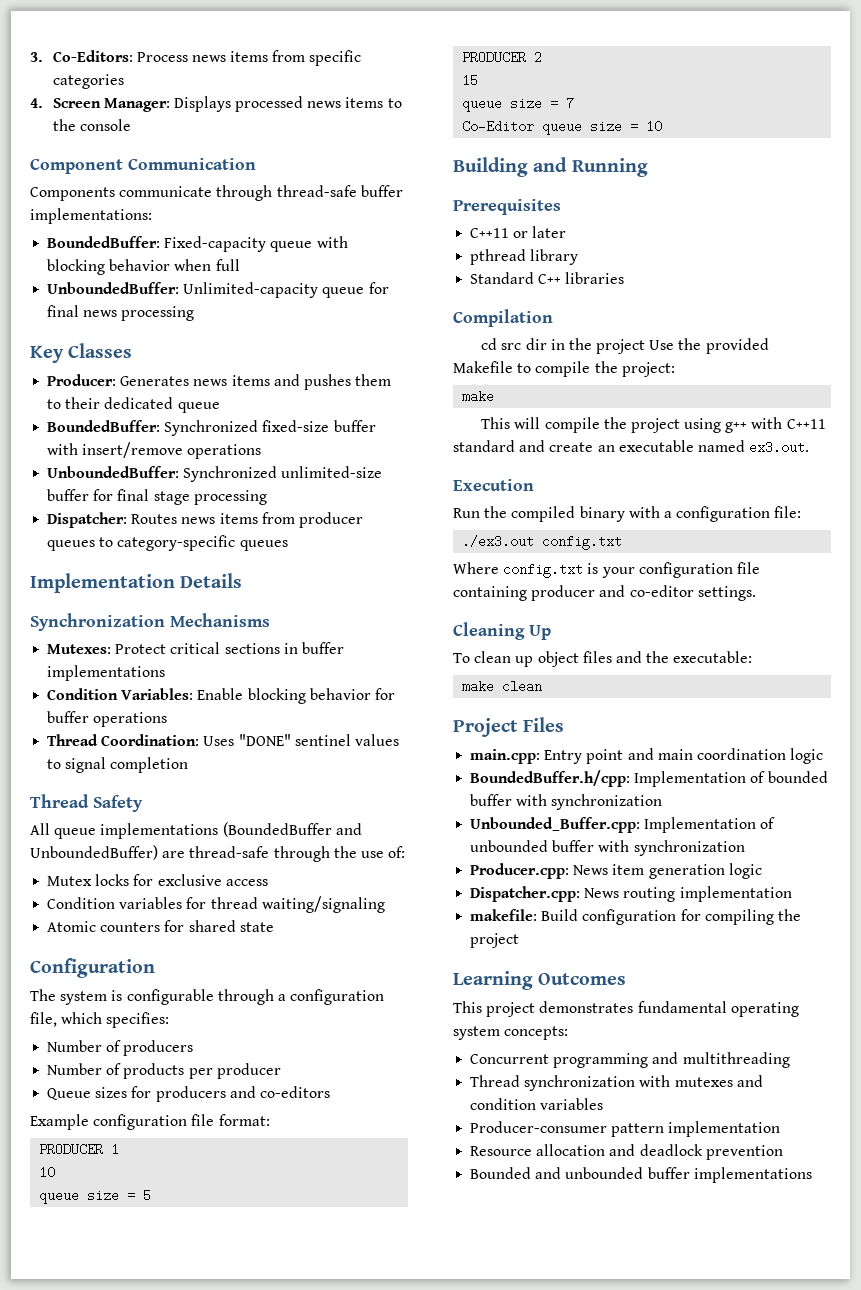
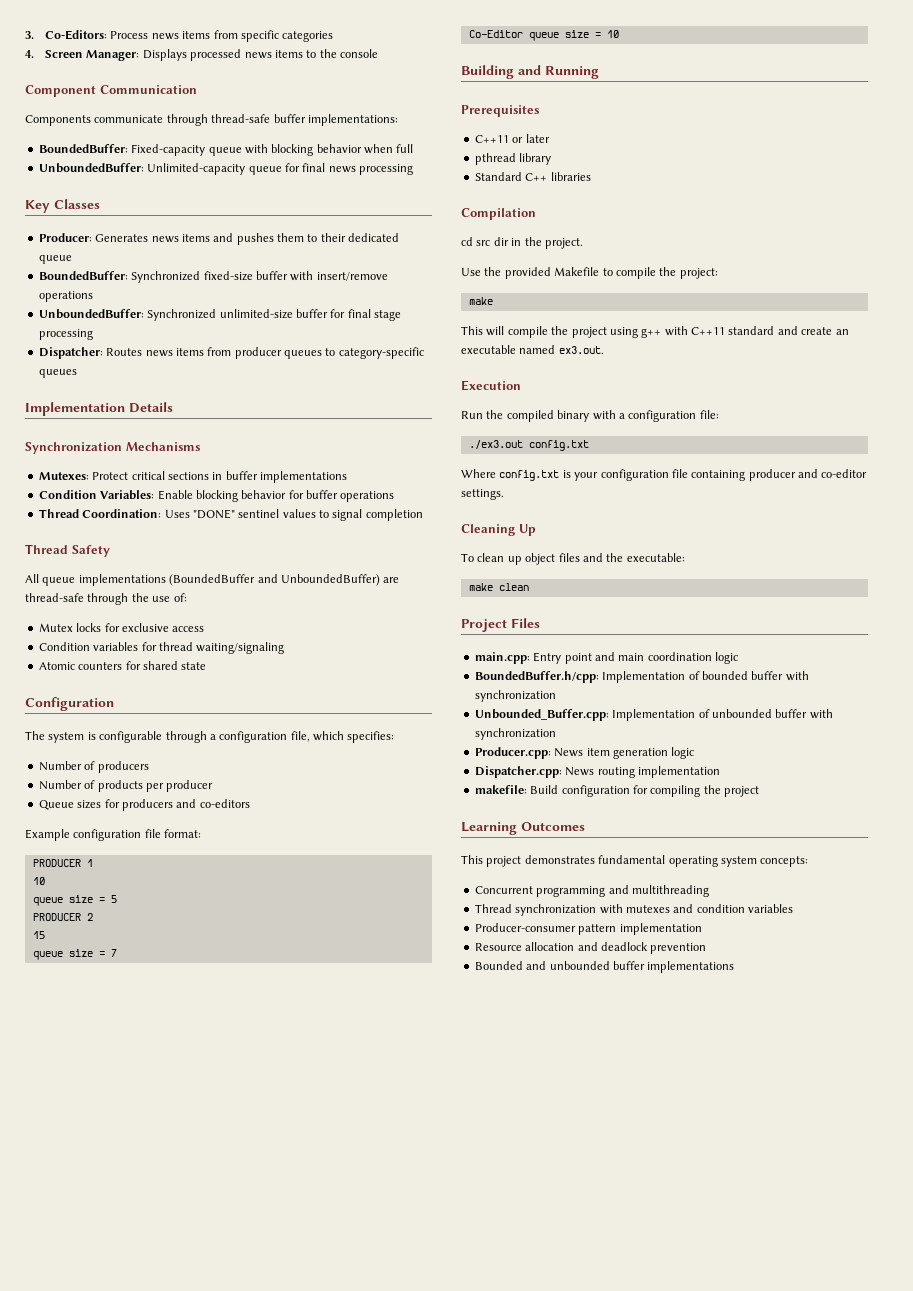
[596,339,646,354] project -> [544,238,583,249] project. //

